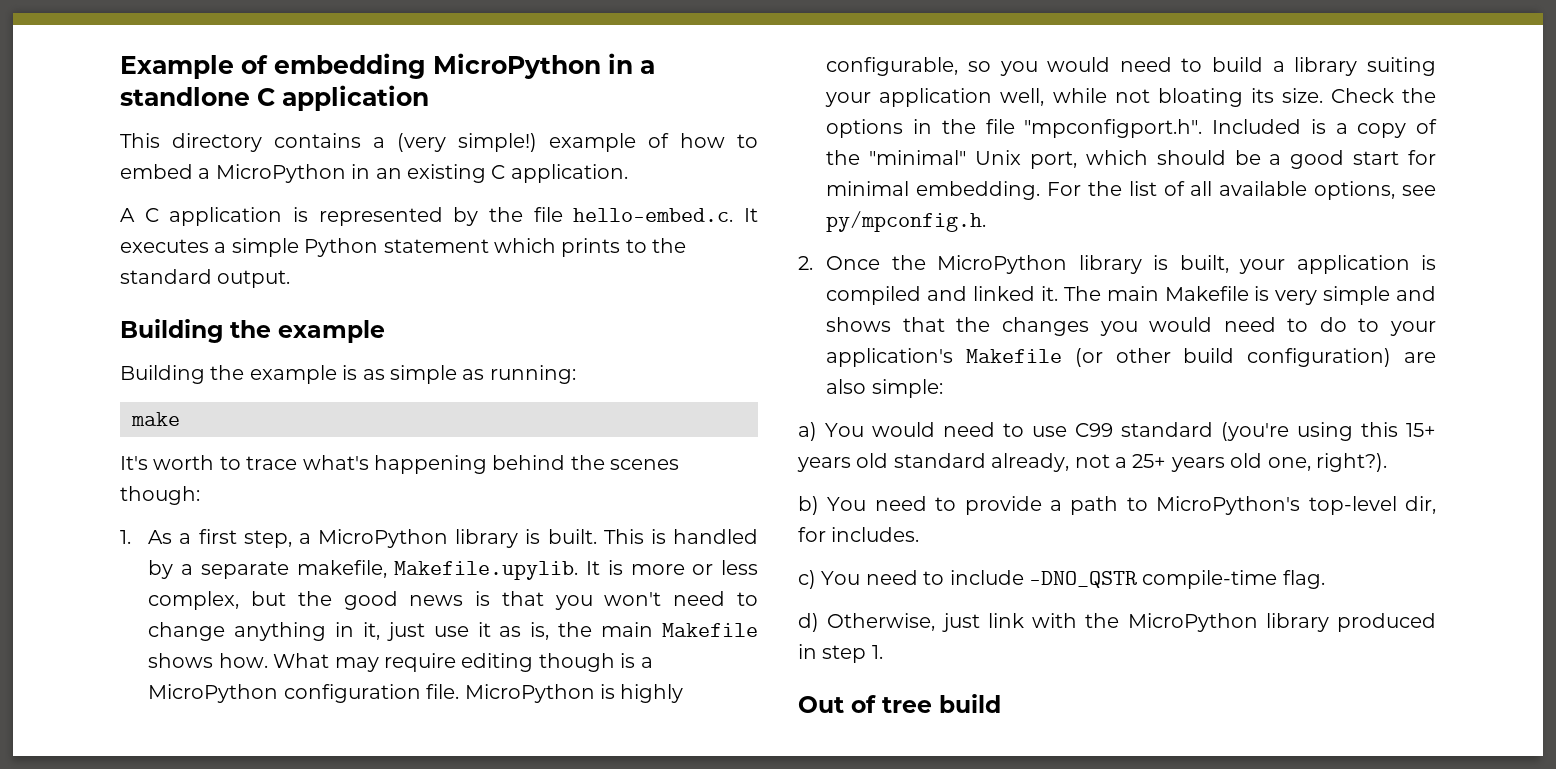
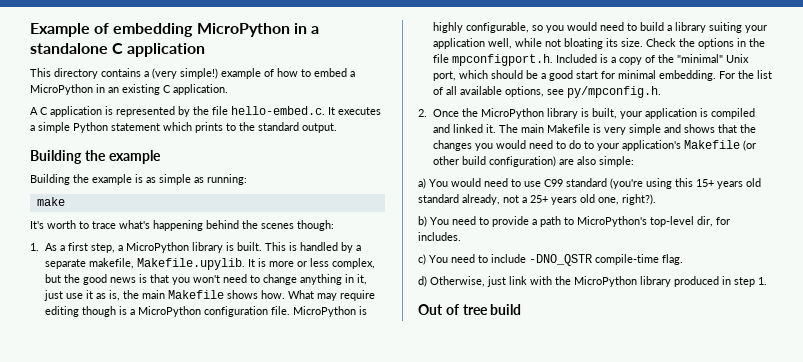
[120,87,250,106] standlone -> [30,43,108,54] standalone
[1024,119,1203,138] "mpconfigport.h". -> [451,54,553,66] mpconfigport.h.

